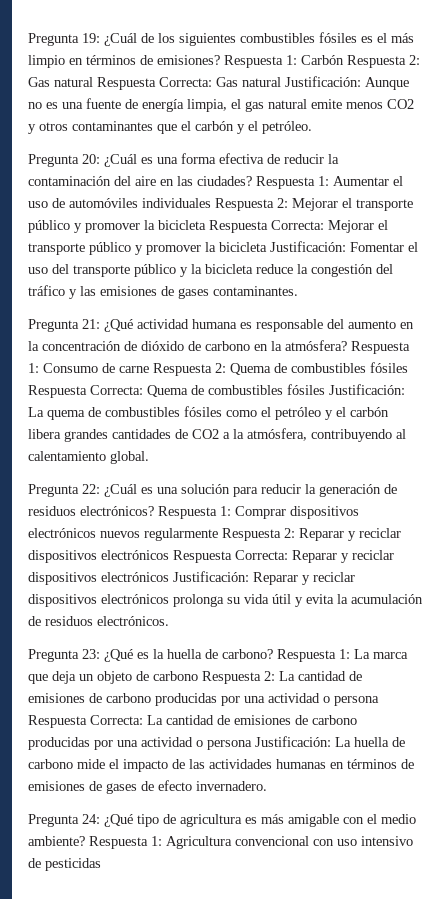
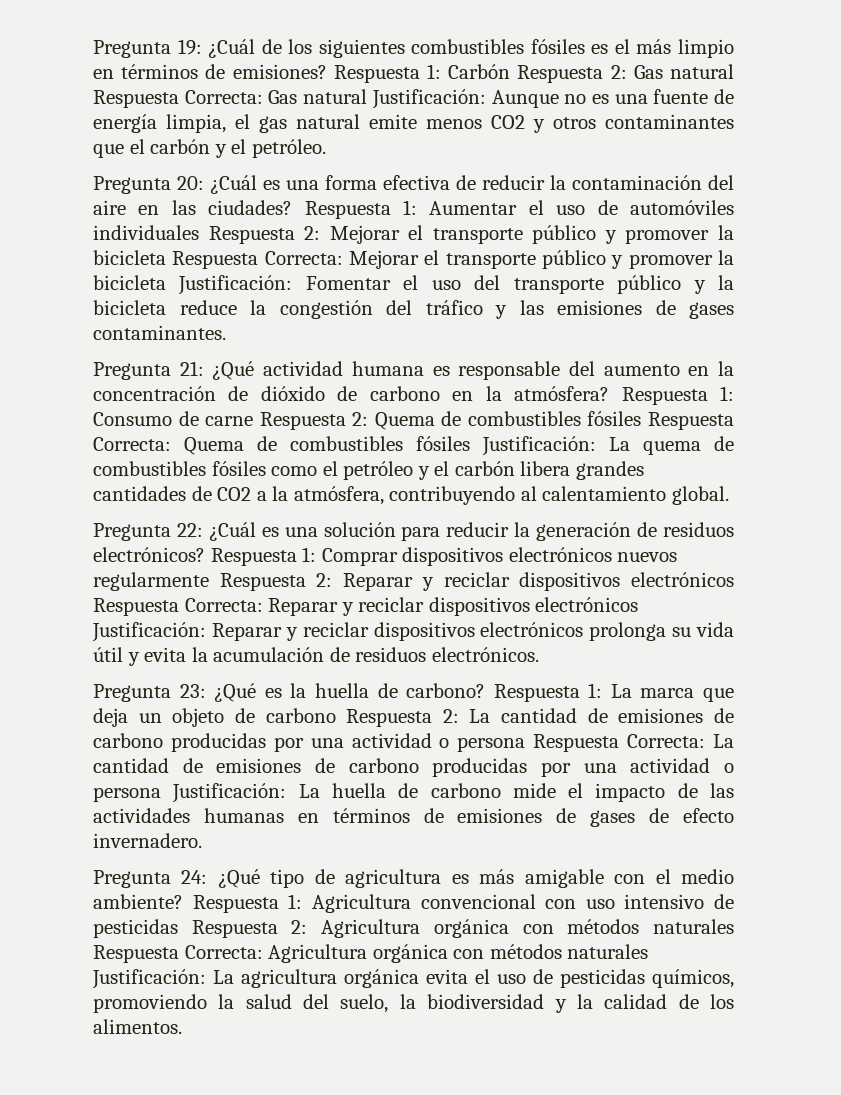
(101, 864) none -> [191,919,734,938] [93,944,649,963] [92,969,734,989] [93,994,735,1013] [93,1019,182,1034] Respuesta 2: Agricultura orgánica con métodos naturales Respuesta Correcta: Agricultura orgánica con métodos naturales Justificación: La agricultura orgánica evita el uso de pesticidas químicos, promoviendo la salud del suelo, la biodiversidad y la calidad de los alimentos.

